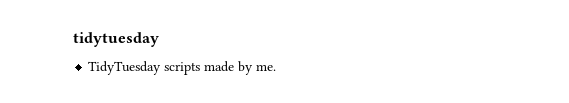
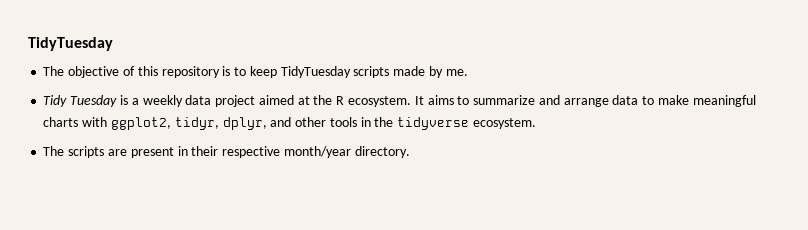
[73,32,159,47] tidytuesday // -> [28,37,113,51] [43,66,277,78] TidyTuesday // The objective of this repository is to keep
(277, 67) none -> [43,95,756,107] [43,117,536,130] [43,146,410,158] // Tidy Tuesday is a weekly data project aimed at the R ecosystem. It aims to summarize and arrange data to make meaningful charts with ggplot2, tidyr, dplyr, and other tools in the tidyverse ecosystem. // The scripts are present in their respective month/year directory.

